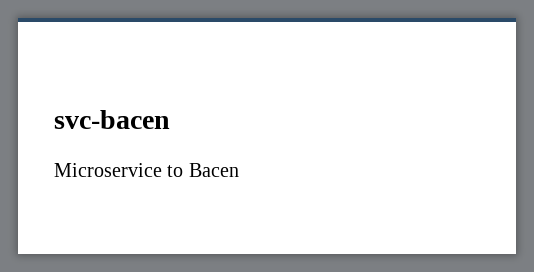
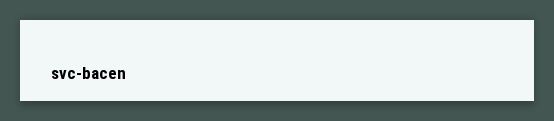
[54,163,239,177] // Microservice to Bacen -> (126, 73) none

